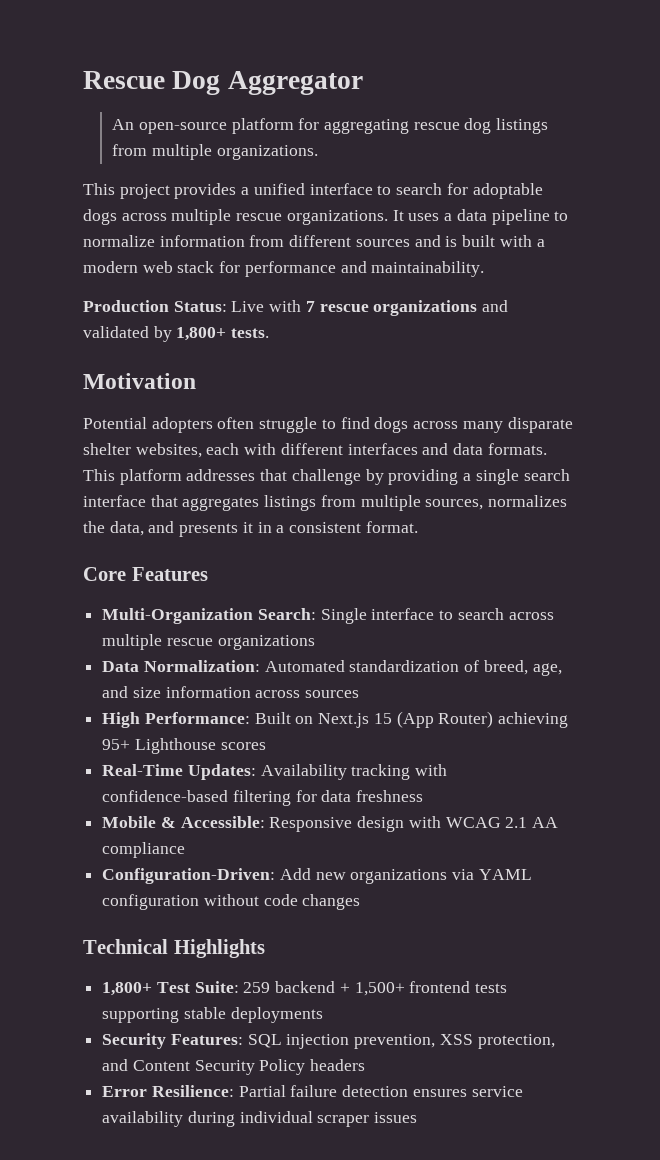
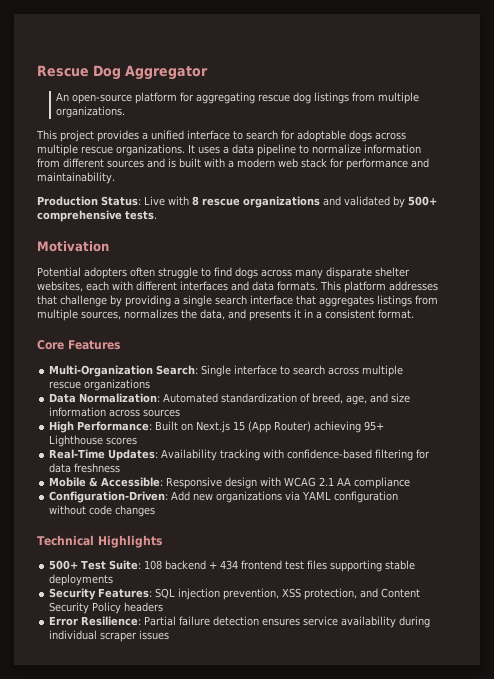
[305,301,315,312] 7 -> [192,196,199,206] 8
[176,327,227,341] 1,800+ -> [408,196,437,206] [37,210,122,222] 500+ comprehensive
[102,982,153,996] 1,800+ -> [49,560,79,570] 500+
[243,982,271,993] 259 -> [144,560,163,570] 108
[354,981,508,996] 1,500+ frontend tests -> [220,560,328,570] 434 frontend test files

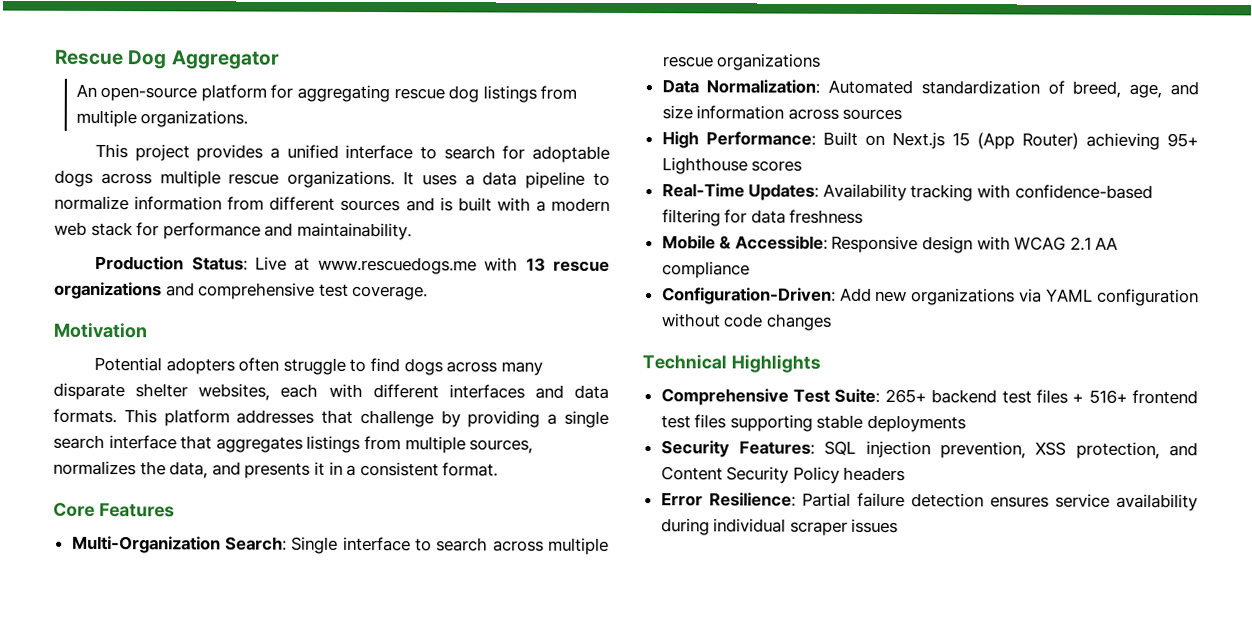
[168,196,437,208] [37,210,157,222] with 8 rescue organizations and validated by 500+ comprehensive tests. -> [294,256,610,275] [54,281,429,301] at www.rescuedogs.me with 13 rescue organizations and comprehensive test coverage.
[49,560,79,570] 500+ -> [660,388,789,406] Comprehensive
[144,560,239,570] 108 backend + 434 -> [884,388,1128,404] 265+ backend test files + 516+

